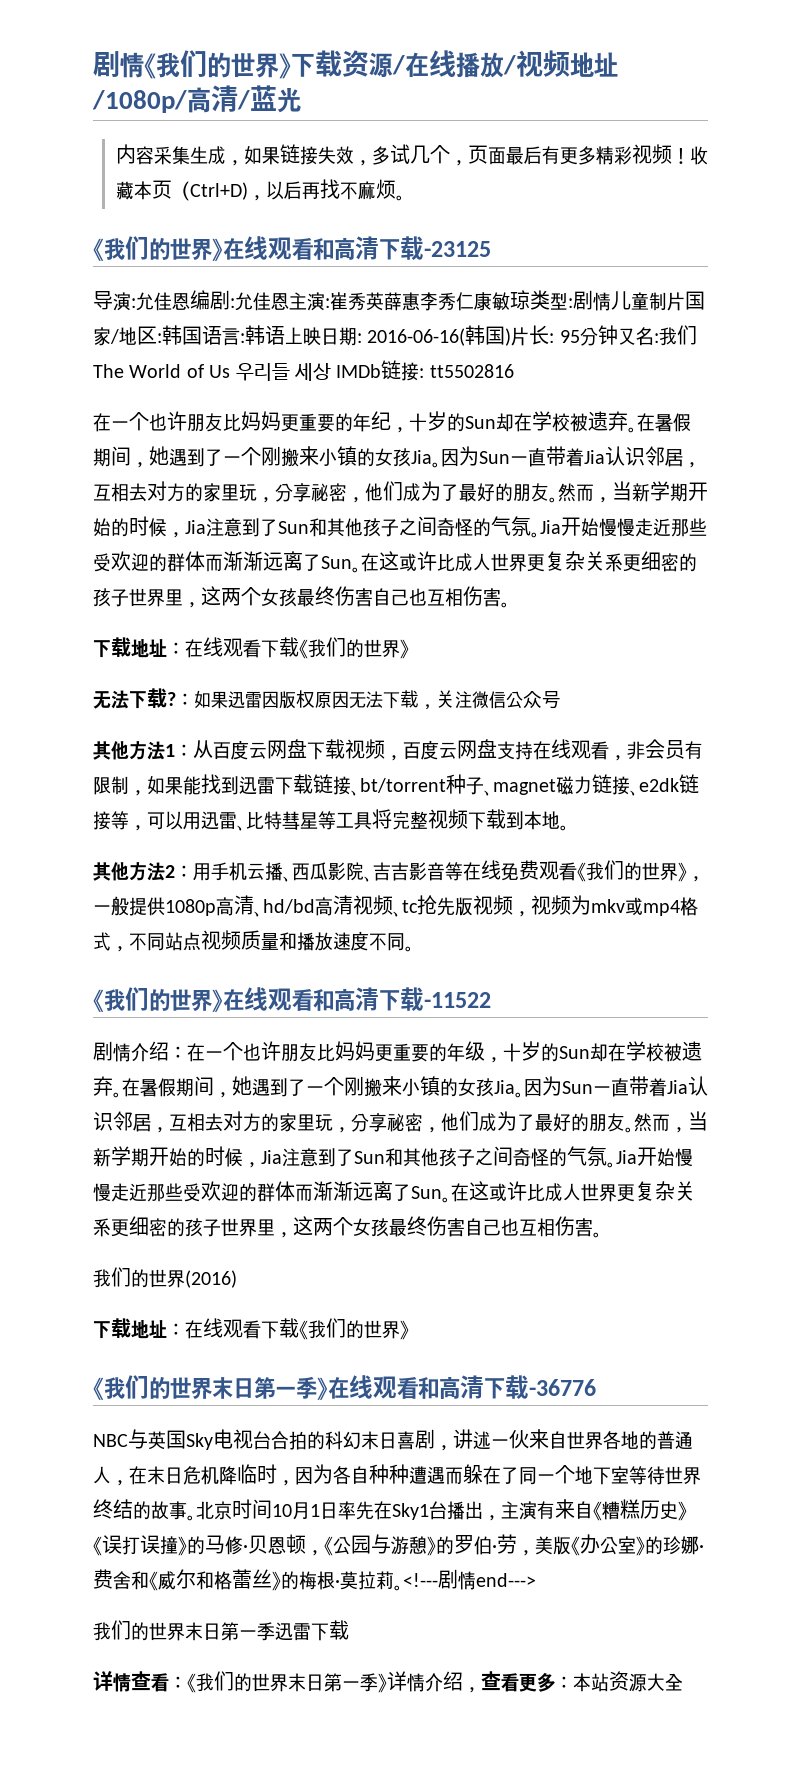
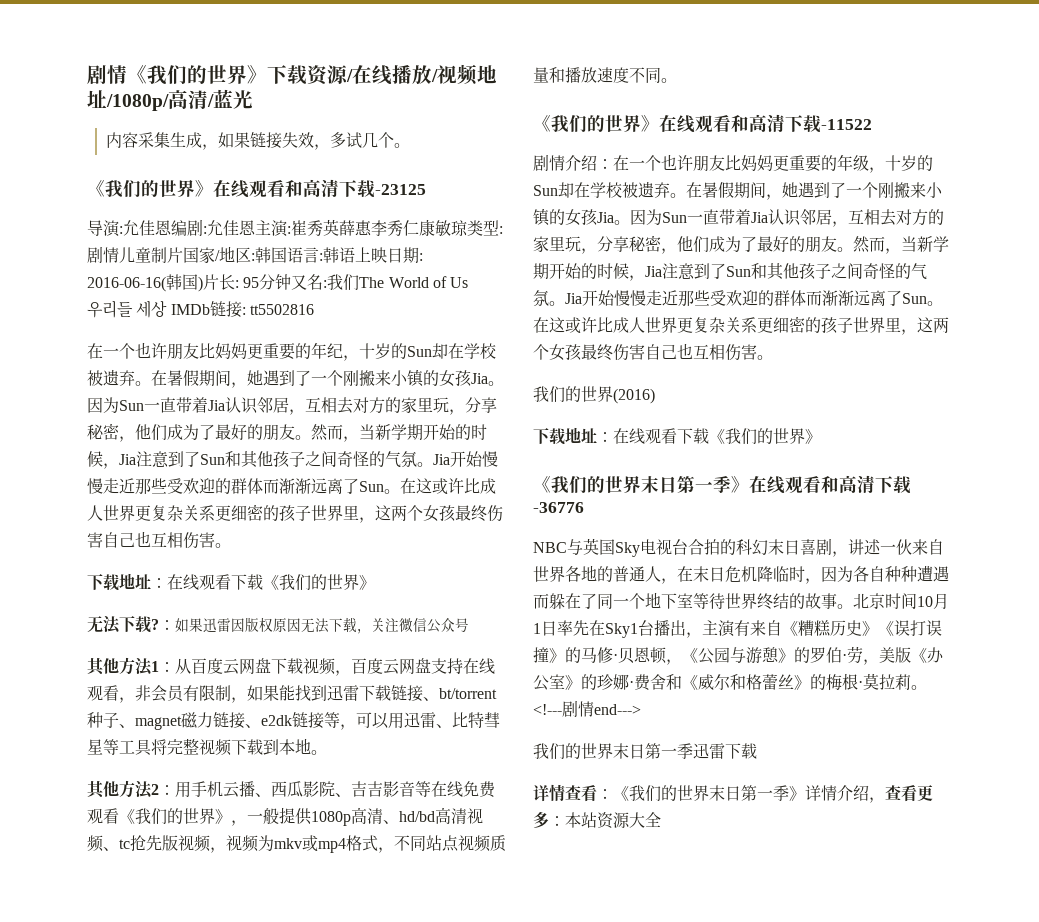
[449,144,708,166] [115,179,396,201] ，页面最后有更多精彩视频！收藏本页（Ctrl+D)，以后再找不麻烦 -> (395, 140) none

